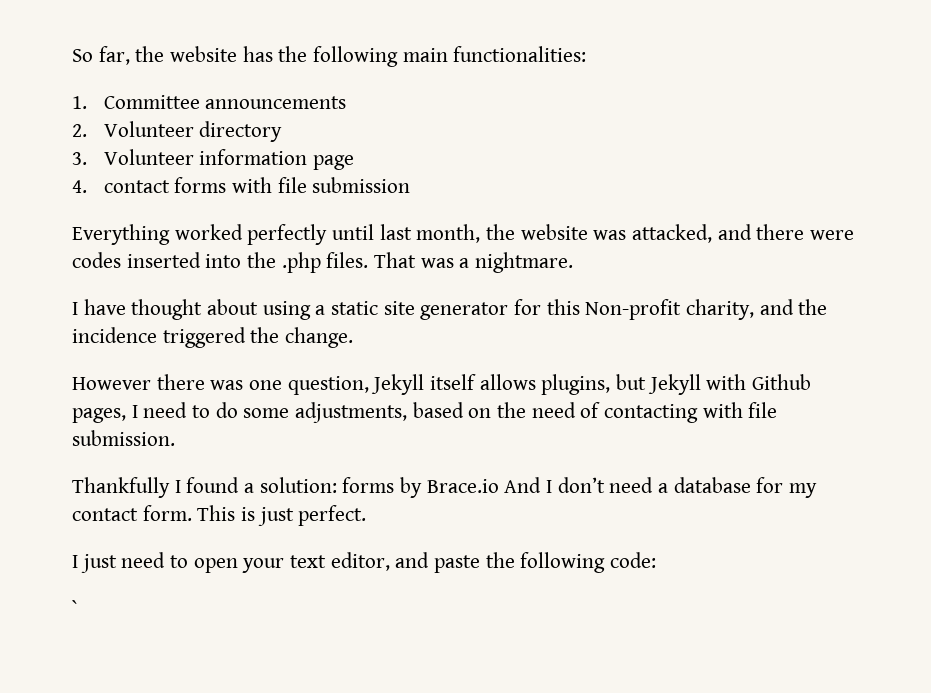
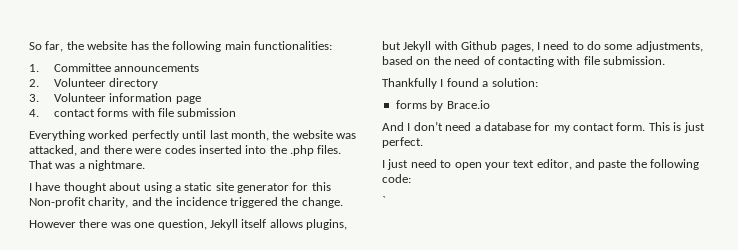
(337, 485) none -> (538, 82) //
(499, 486) none -> (490, 104) //

